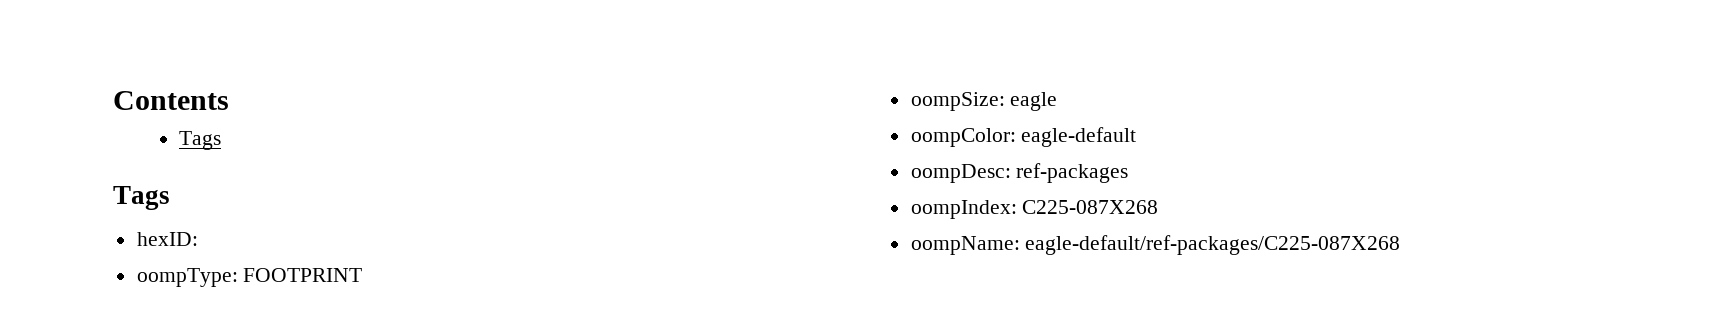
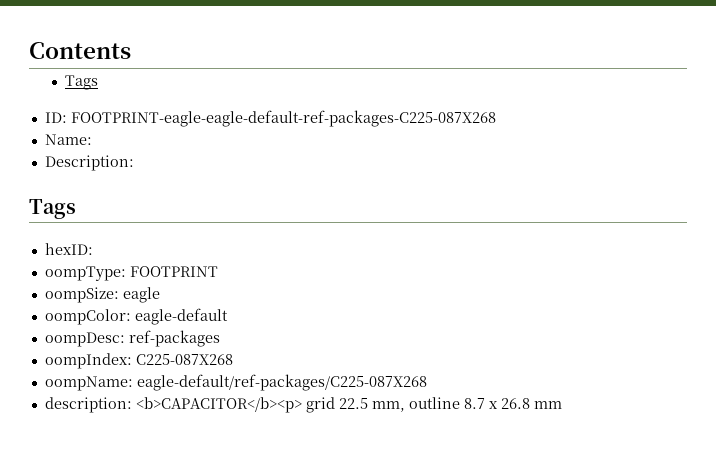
(222, 140) none -> [44,110,496,127] [44,134,92,145] [44,155,134,171] // ID: FOOTPRINT-eagle-eagle-default-ref-packages-C225-087X268 // Name: // Description:
(1401, 245) none -> [44,397,562,413] // description: <b>CAPACITOR</b><p> grid 22.5 mm, outline 8.7 x 26.8 mm

